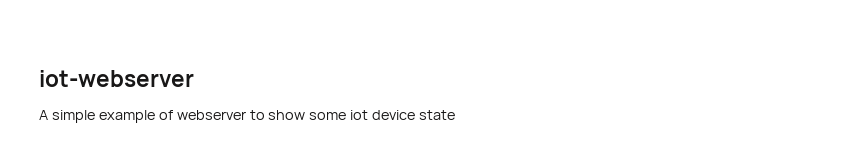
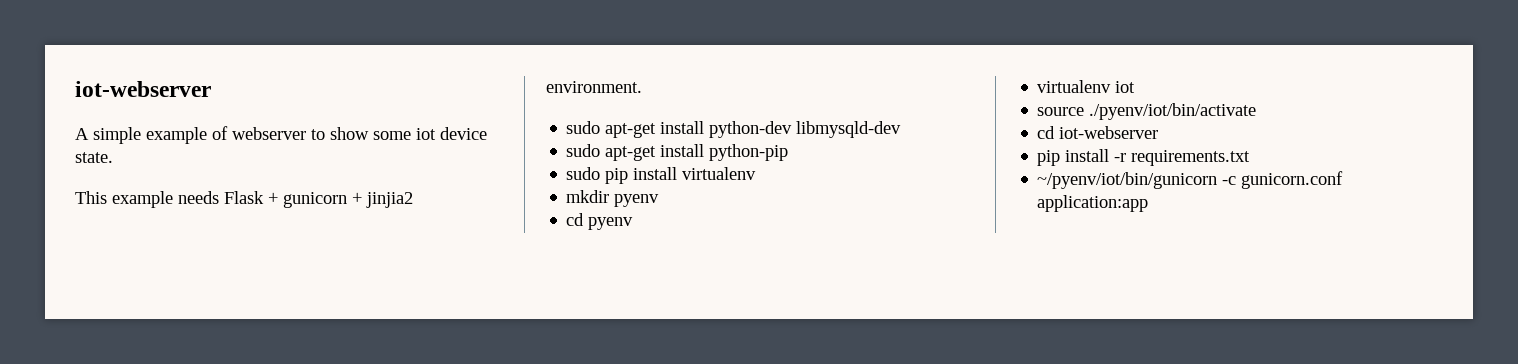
[419,110,456,120] state -> [75,152,113,163] [75,191,413,208] [546,81,642,93] [566,121,902,138] [566,144,789,161] [566,167,757,184] [566,190,660,207] [566,213,634,230] [1037,80,1136,93] [1037,103,1257,120] [1037,126,1159,139] [1037,149,1251,166] [1037,171,1344,189] [1037,195,1149,212] state. // This example needs Flask + gunicorn + jinjia2 environment. // sudo apt-get install python-dev libmysqld-dev // sudo apt-get install python-pip // sudo pip install virtualenv // mkdir pyenv // cd pyenv // virtualenv iot // source ./pyenv/iot/bin/activate // cd iot-webserver // pip install -r requirements.txt // ~/pyenv/iot/bin/gunicorn -c gunicorn.conf application:app

